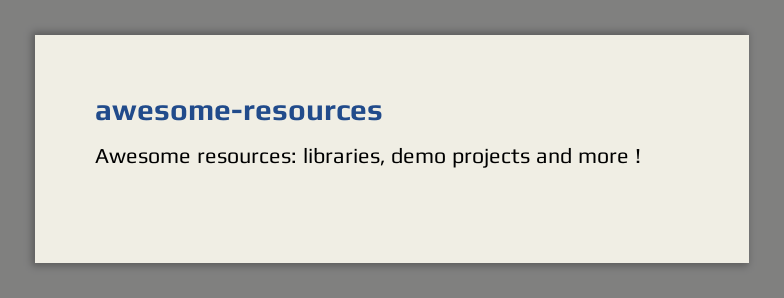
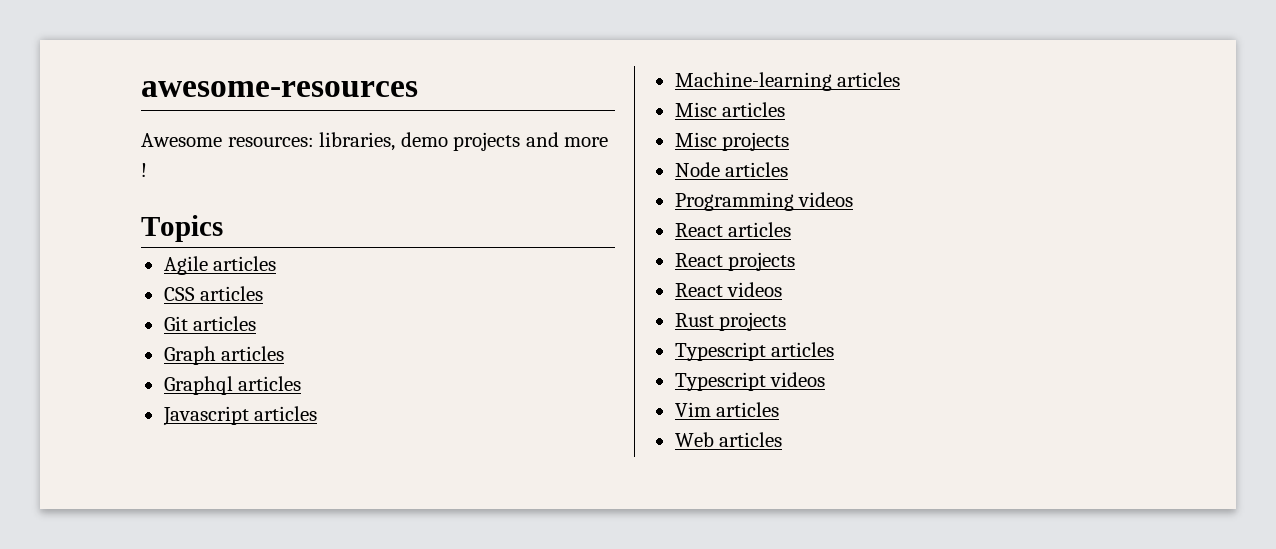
(641, 156) none -> [141,215,223,242] [163,256,277,275] [163,286,264,301] [163,316,257,331] [163,346,285,365] [163,376,302,395] [162,406,318,426] [674,72,901,91] [674,102,786,117] [674,132,790,151] [674,162,789,177] [674,192,854,211] [674,222,792,237] [674,252,796,271] [674,282,783,297] [674,312,787,331] [674,342,835,361] [674,372,826,391] [674,402,780,417] [674,432,783,447] // Topics // Agile articles // CSS articles // Git articles // Graph articles // Graphql articles // Javascript articles // Machine-learning articles // Misc articles // Misc projects // Node articles // Programming videos // React articles // React projects // React videos // Rust projects // Typescript articles // Typescript videos // Vim articles // Web articles

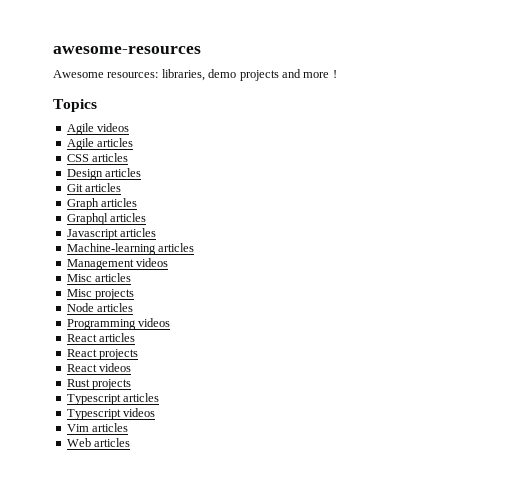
(223, 228) none -> [66,123,130,135] // Agile videos
(264, 293) none -> [66,168,142,180] // Design articles
(901, 79) none -> [66,258,169,270] // Management videos

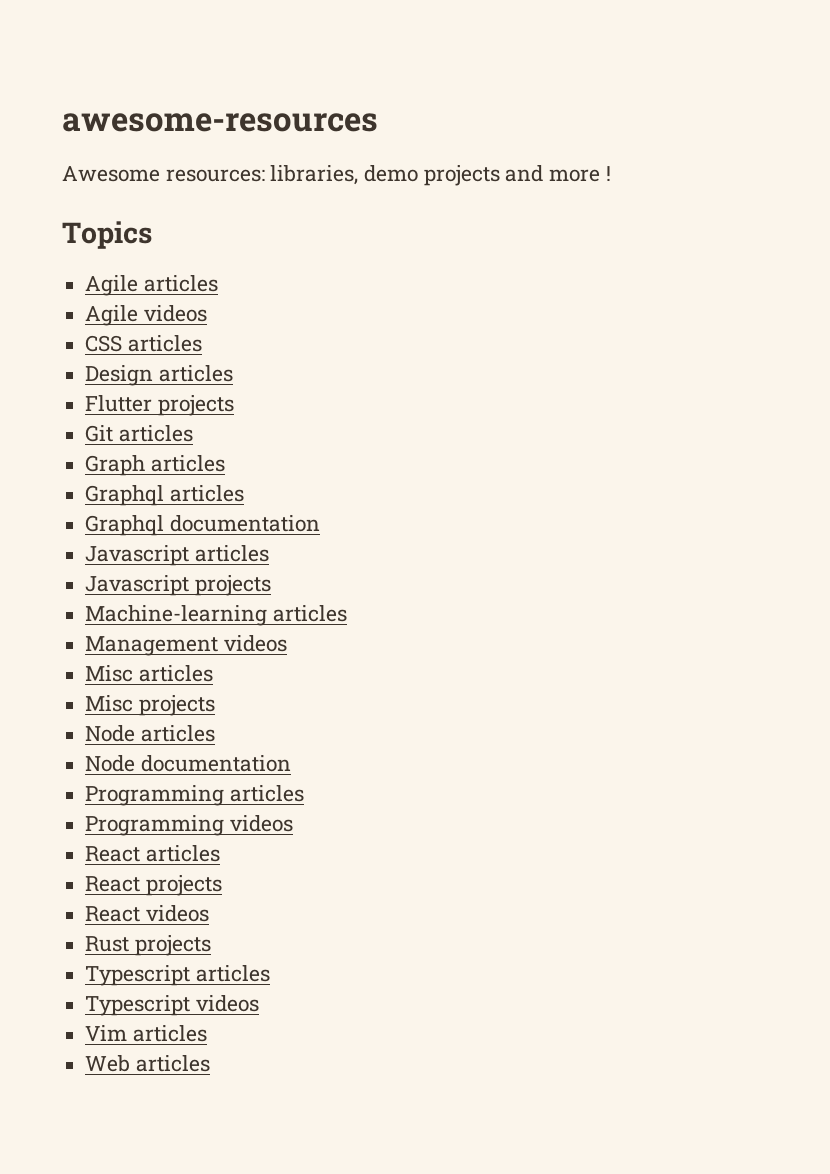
[97,123,130,132] [66,138,134,150] videos // Agile articles -> [143,275,218,292] [85,305,207,326] articles // Agile videos
(142, 172) none -> [85,395,234,416] // Flutter projects
(147, 217) none -> [85,515,320,536] // Graphql documentation
(157, 232) none -> [85,575,271,596] // Javascript projects
(134, 307) none -> [85,755,291,772] [85,785,304,806] // Node documentation // Programming articles

